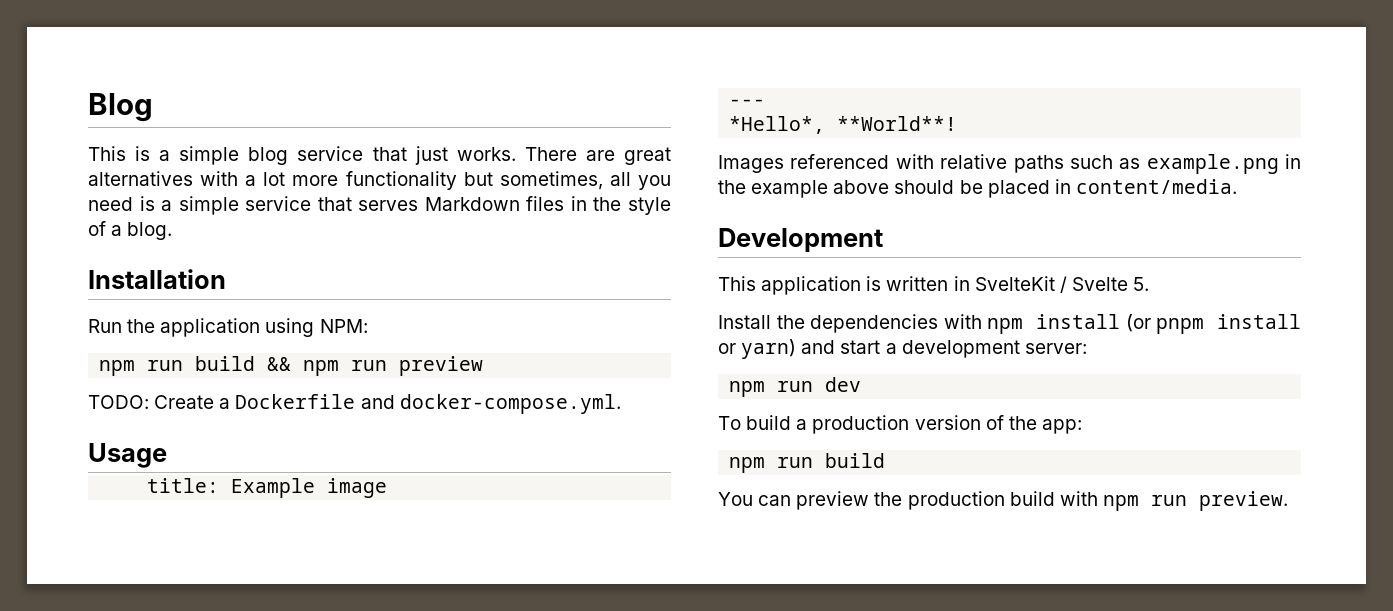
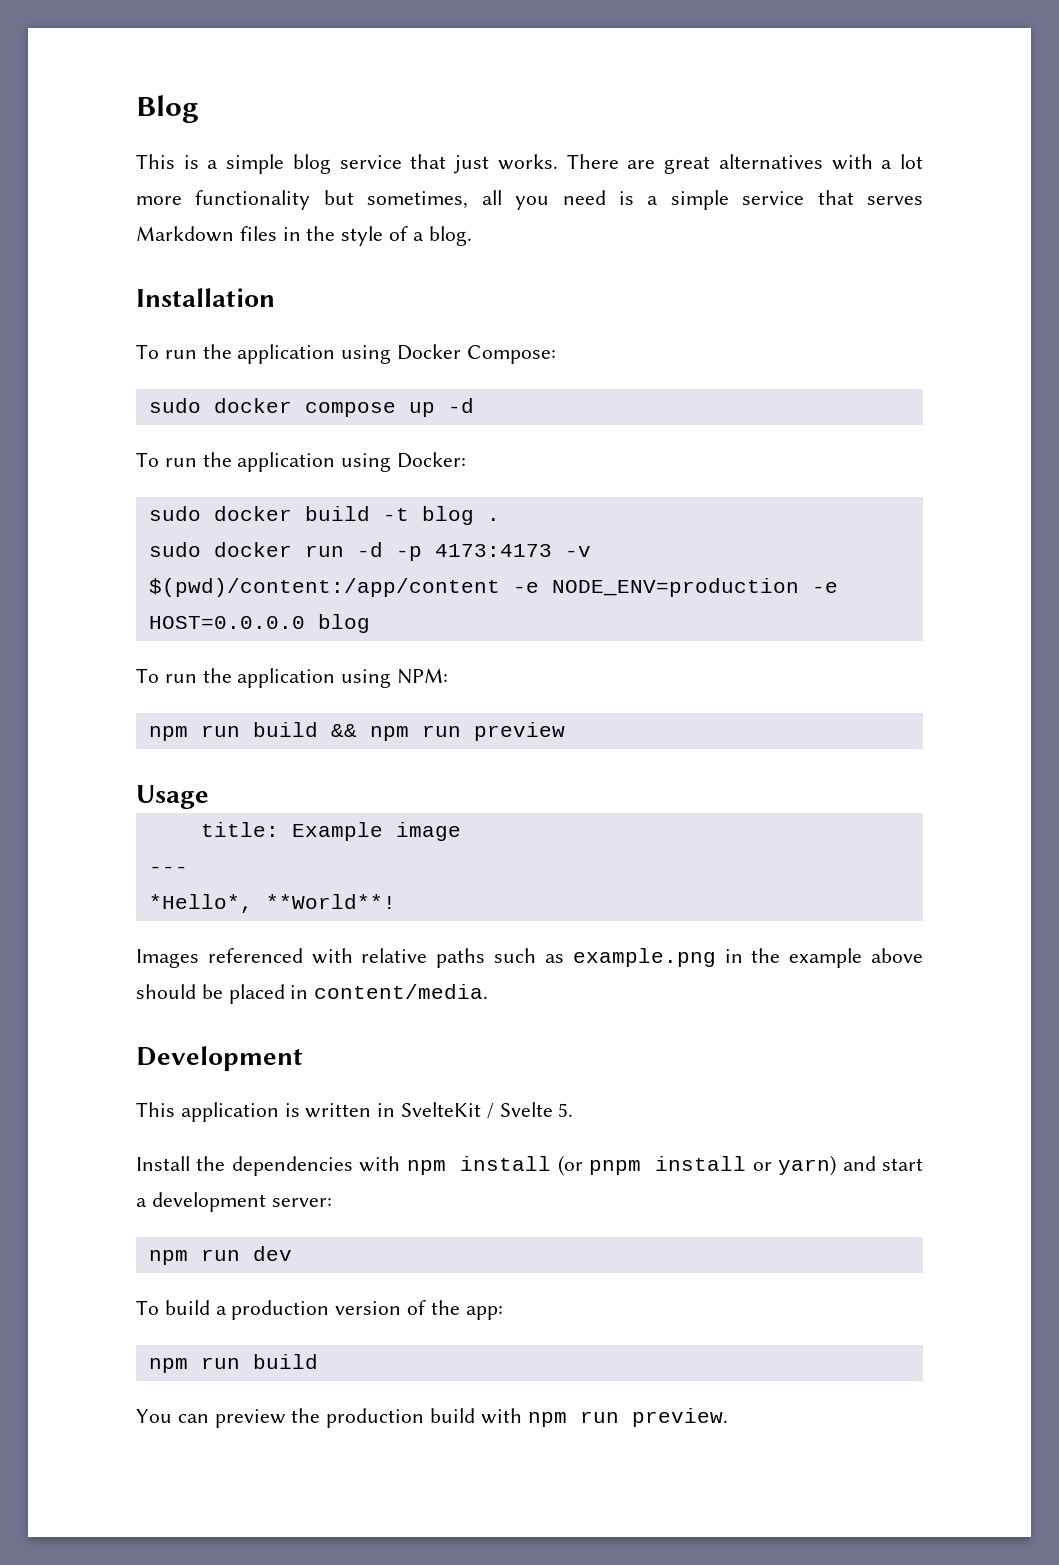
[88,319,122,333] Run -> [136,344,556,364] [148,398,474,417] [136,452,467,472] [148,506,500,525] [148,542,591,561] [148,578,838,597] [148,614,370,633] [136,668,197,683] To run the application using Docker Compose: // sudo docker compose up -d // To run the application using Docker: // sudo docker build -t blog . // sudo docker run -d -p 4173:4173 -v $(pwd)/content:/app/content -e NODE_ENV=production -e HOST=0.0.0.0 blog // To run
[88,394,621,414] // TODO: Create a Dockerfile and docker-compose.yml. -> (565, 731) none

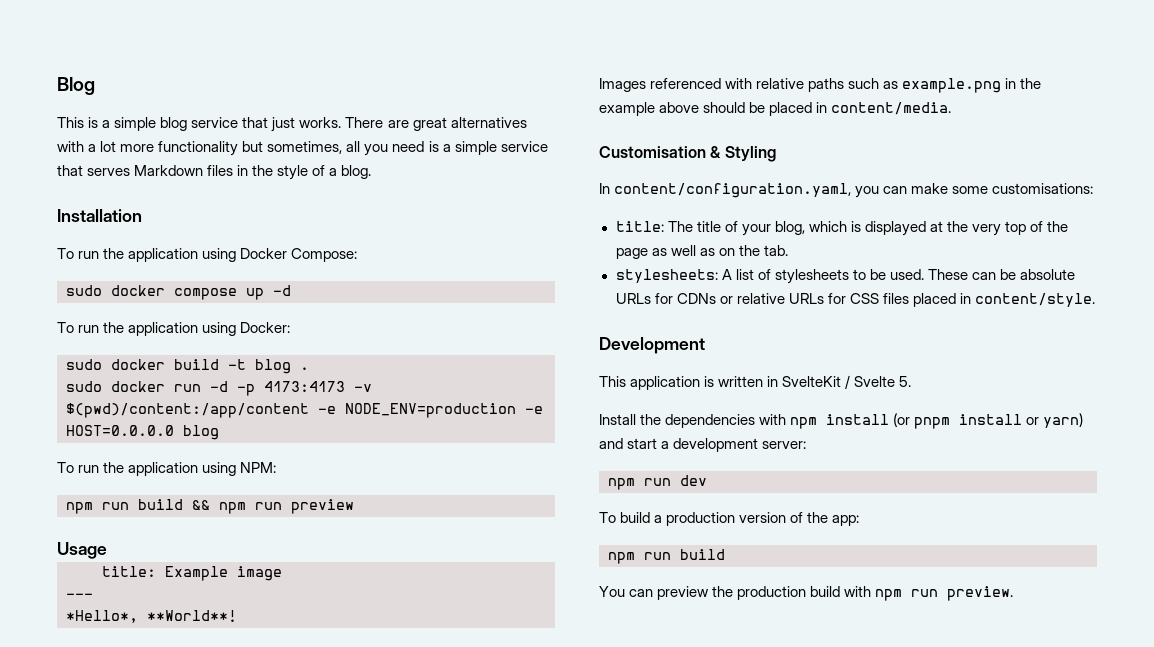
(489, 991) none -> [599,146,776,162] [599,183,1094,198] [615,221,1069,236] [615,245,788,259] [615,269,1076,284] [615,293,1096,307] // Customisation & Styling // In content/configuration.yaml, you can make some customisations: // title: The title of your blog, which is displayed at the very top of the page as well as on the tab. // stylesheets: A list of stylesheets to be used. These can be absolute URLs for CDNs or relative URLs for CSS files placed in content/style.

